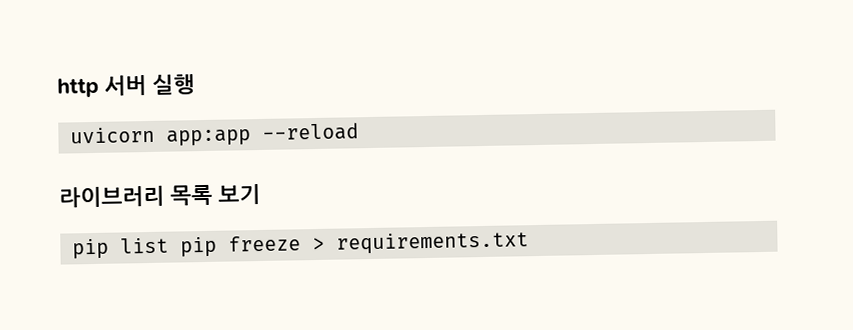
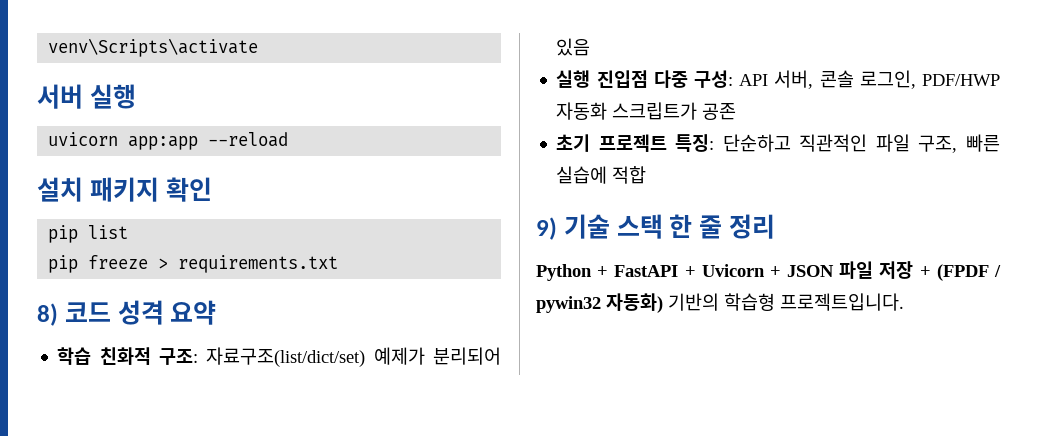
[57,77,99,98] http -> [48,38,259,57] venv\Scripts\activate //
[59,183,261,208] 라이브러리 목록 보기 -> [37,177,212,202] 설치 패키지 확인
(169, 245) none -> (129, 232) //
(529, 243) none -> [37,300,217,326] [57,347,501,367] [556,38,591,56] [556,70,1000,89] [556,102,737,120] [556,134,1000,153] [556,166,647,184] [536,214,775,240] [536,261,1001,281] [536,293,904,313] // 8) 코드 성격 요약 // 학습 친화적 구조: 자료구조(list/dict/set) 예제가 분리되어 있음 // 실행 진입점 다중 구성: API 서버, 콘솔 로그인, PDF/HWP 자동화 스크립트가 공존 // 초기 프로젝트 특징: 단순하고 직관적인 파일 구조, 빠른 실습에 적합 // 9) 기술 스택 한 줄 정리 // Python + FastAPI + Uvicorn + JSON 파일 저장 + (FPDF / pywin32 자동화) 기반의 학습형 프로젝트입니다.

